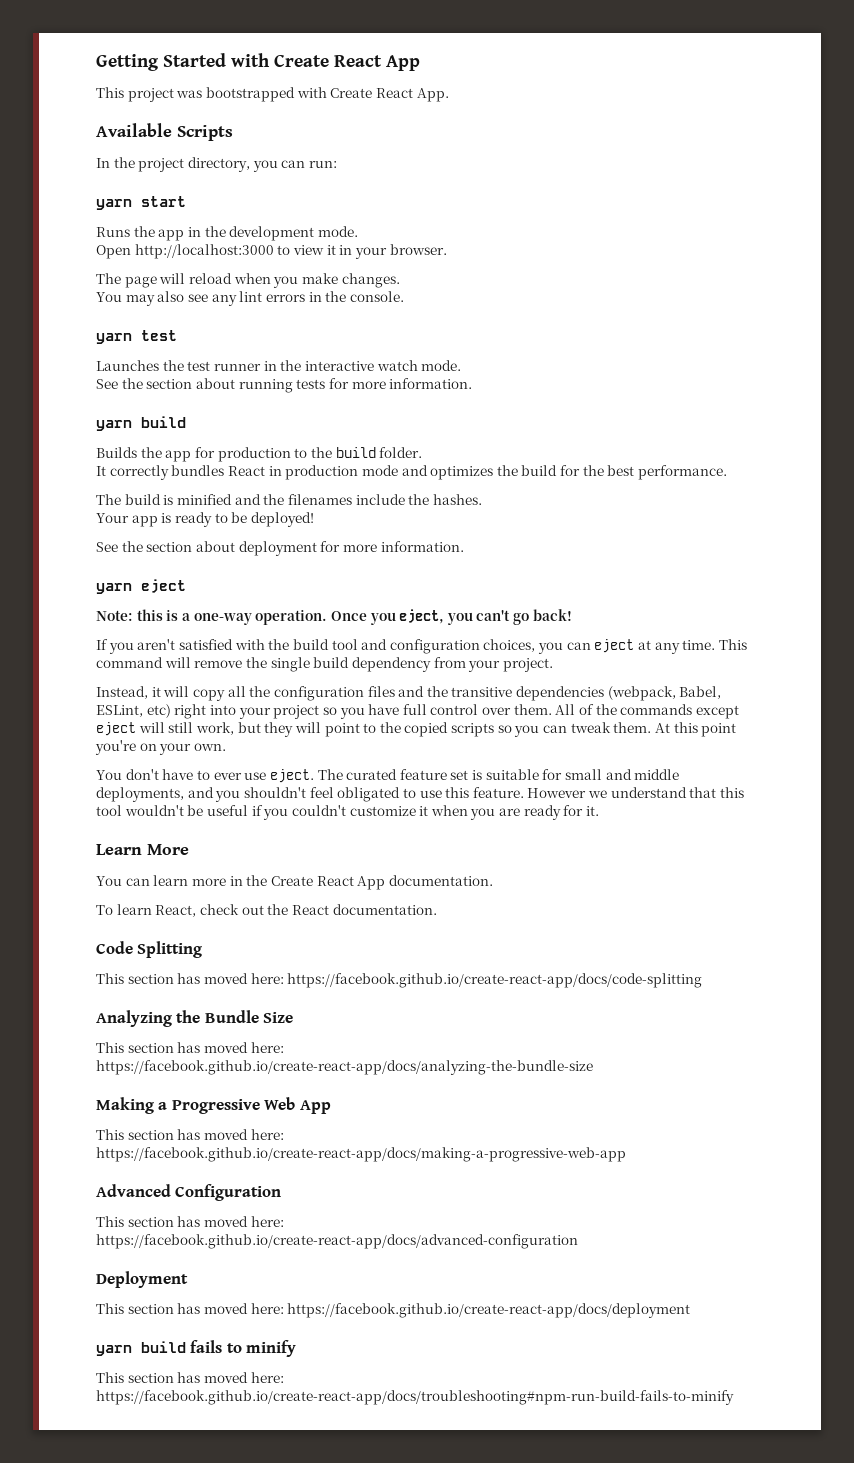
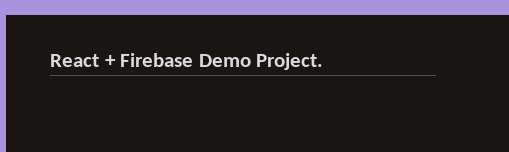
[96,53,420,71] [96,87,449,102] [96,123,233,141] [96,157,337,172] [96,196,186,210] [96,226,358,241] [96,244,447,259] [96,273,400,288] [96,291,404,306] [96,330,177,344] [96,360,462,371] [96,378,473,393] [96,416,186,431] [96,447,423,462] [96,465,728,480] [96,494,482,505] [96,512,314,527] [96,541,464,556] [96,579,186,594] [96,609,572,625] [96,639,747,654] [96,657,553,672] [96,686,722,701] [96,704,739,719] [96,722,737,737] [95,740,226,755] [96,769,680,783] [96,787,745,802] [96,805,600,820] [96,844,189,855] [96,875,493,890] [96,904,437,917] [96,941,203,958] [96,973,703,988] [96,1010,294,1027] [96,1042,284,1053] [96,1060,593,1075] [96,1097,331,1114] [96,1129,284,1140] [96,1147,626,1162] [96,1184,282,1201] [96,1216,284,1227] [96,1234,578,1249] [96,1271,188,1288] [96,1303,691,1318] [96,1340,297,1357] [96,1372,284,1383] [96,1390,734,1405] Getting Started with Create React App // This project was bootstrapped with Create React App. // Available Scripts // In the project directory, you can run: // yarn start // Runs the app in the development mode. // Open http://localhost:3000 to view it in your browser. // The page will reload when you make changes. // You may also see any lint errors in the console. // yarn test // Launches the test runner in the interactive watch mode. // See the section about running tests for more information. // yarn build // Builds the app for production to the build folder. // It correctly bundles React in production mode and optimizes the build for the best performance. // The build is minified and the filenames include the hashes. // Your app is ready to be deployed! // See the section about deployment for more information. // yarn eject // Note: this is a one-way operation. Once you eject, you can't go back! // If you aren't satisfied with the build tool and configuration choices, you can eject at any time. This command will remove the single build dependency from your project. // Instead, it will copy all the configuration files and the transitive dependencies (webpack, Babel, ESLint, etc) right into your project so you have full control over them. All of the commands except eject will still work, but they will point to the copied scripts so you can tweak them. At this point you're on your own. // You don't have to ever use eject. The curated feature set is suitable for small and middle deployments, and you shouldn't feel obligated to use this feature. However we understand that this tool wouldn't be useful if you couldn't customize it when you are ready for it. // Learn More // You can learn more in the Create React App documentation. // To learn React, check out the React documentation. // Code Splitting // This section has moved here: https://facebook.github.io/create-react-app/docs/code-splitting // Analyzing the Bundle Size // This section has moved here: https://facebook.github.io/create-react-app/docs/analyzing-the-bundle-size // Making a Progressive Web App // This section has moved here: https://facebook.github.io/create-react-app/docs/making-a-progressive-web-app // Advanced Configuration // This section has moved here: https://facebook.github.io/create-react-app/docs/advanced-configuration // Deployment // This section has moved here: https://facebook.github.io/create-react-app/docs/deployment // yarn build fails to minify // This section has moved here: https://facebook.github.io/create-react-app/docs/troubleshooting#npm-run-build-fails-to-minify -> [50,53,324,70] React + Firebase Demo Project.

